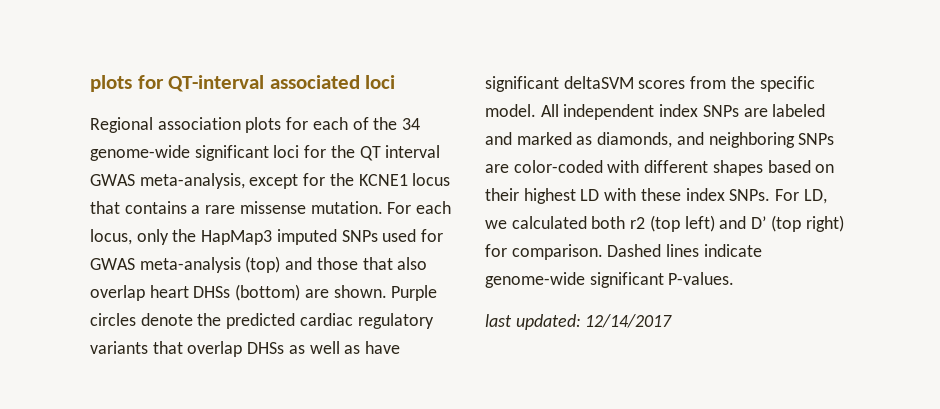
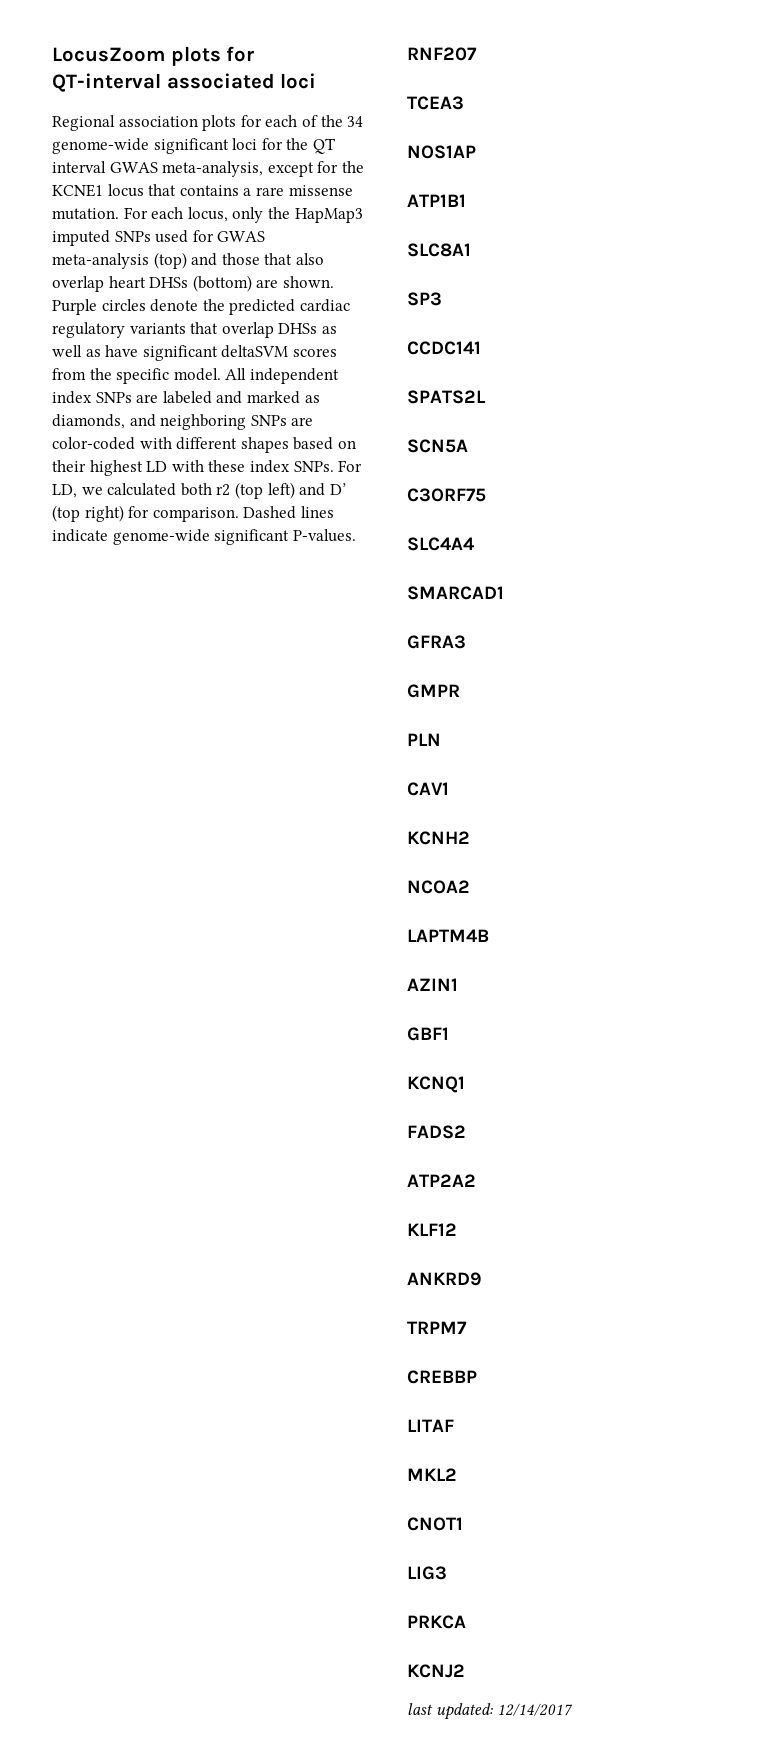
(90, 83) none -> [52,47,165,62] LocusZoom
(735, 278) none -> [407,47,477,61] [407,96,464,110] [407,145,476,159] [407,194,466,207] [407,243,471,257] [407,292,442,306] [407,341,481,355] [407,390,486,404] [407,439,468,453] [407,488,486,502] [407,537,475,551] [407,586,504,600] [407,635,466,649] [407,684,460,698] [407,733,441,746] [407,782,449,796] [407,831,470,845] [407,880,470,894] [407,929,489,942] [407,978,458,991] [407,1027,449,1041] [407,1076,465,1093] [407,1125,466,1139] [407,1174,476,1187] [407,1223,457,1236] [407,1272,482,1286] [407,1321,467,1334] [407,1370,477,1384] [407,1419,454,1432] [407,1468,457,1481] [407,1517,463,1531] [407,1566,447,1580] [407,1615,466,1629] [407,1664,465,1678] // RNF207 // TCEA3 // NOS1AP // ATP1B1 // SLC8A1 // SP3 // CCDC141 // SPATS2L // SCN5A // C3ORF75 // SLC4A4 // SMARCAD1 // GFRA3 // GMPR // PLN // CAV1 // KCNH2 // NCOA2 // LAPTM4B // AZIN1 // GBF1 // KCNQ1 // FADS2 // ATP2A2 // KLF12 // ANKRD9 // TRPM7 // CREBBP // LITAF // MKL2 // CNOT1 // LIG3 // PRKCA // KCNJ2

